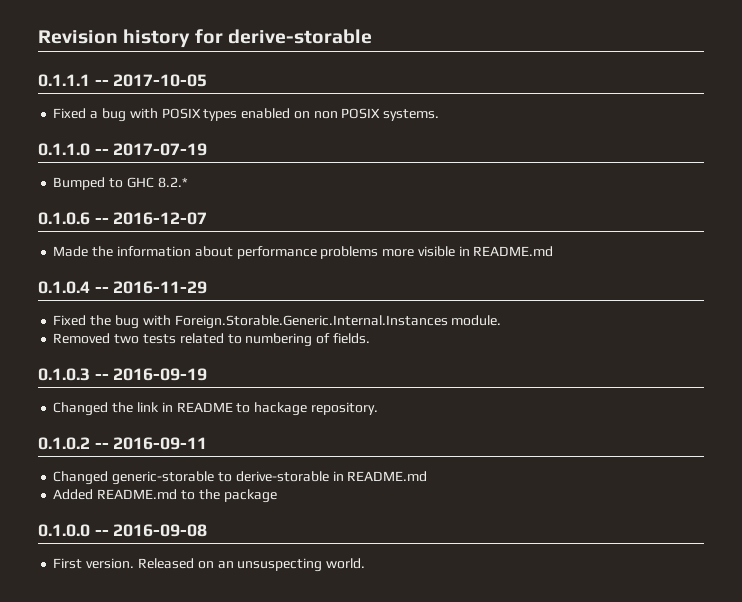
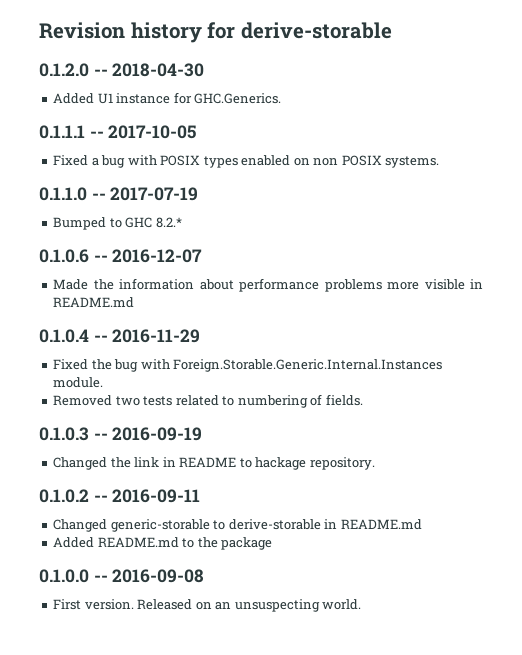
(372, 36) none -> [39,63,205,77] [53,92,282,104] // 0.1.2.0 -- 2018-04-30 // Added U1 instance for GHC.Generics.

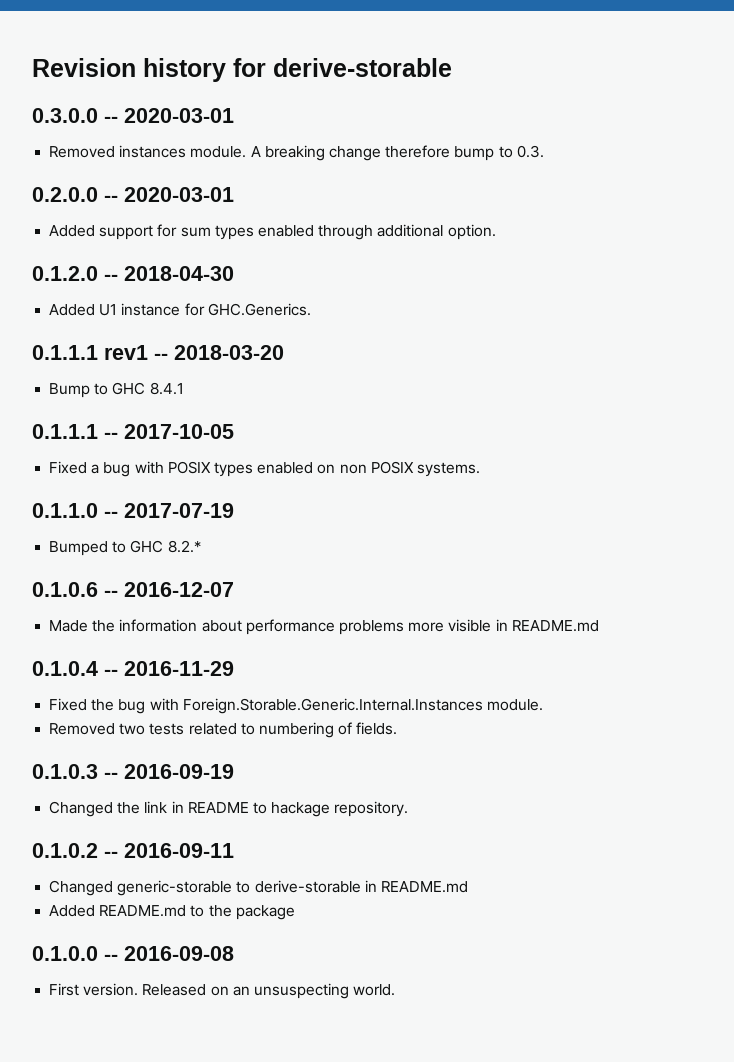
(392, 30) none -> [32,108,234,123] [49,145,544,161] [32,187,234,202] [49,224,496,240] // 0.3.0.0 -- 2020-03-01 // Removed instances module. A breaking change therefore bump to 0.3. // 0.2.0.0 -- 2020-03-01 // Added support for sum types enabled through additional option.
(282, 98) none -> [32,345,284,360] [49,382,184,398] // 0.1.1.1 rev1 -- 2018-03-20 // Bump to GHC 8.4.1

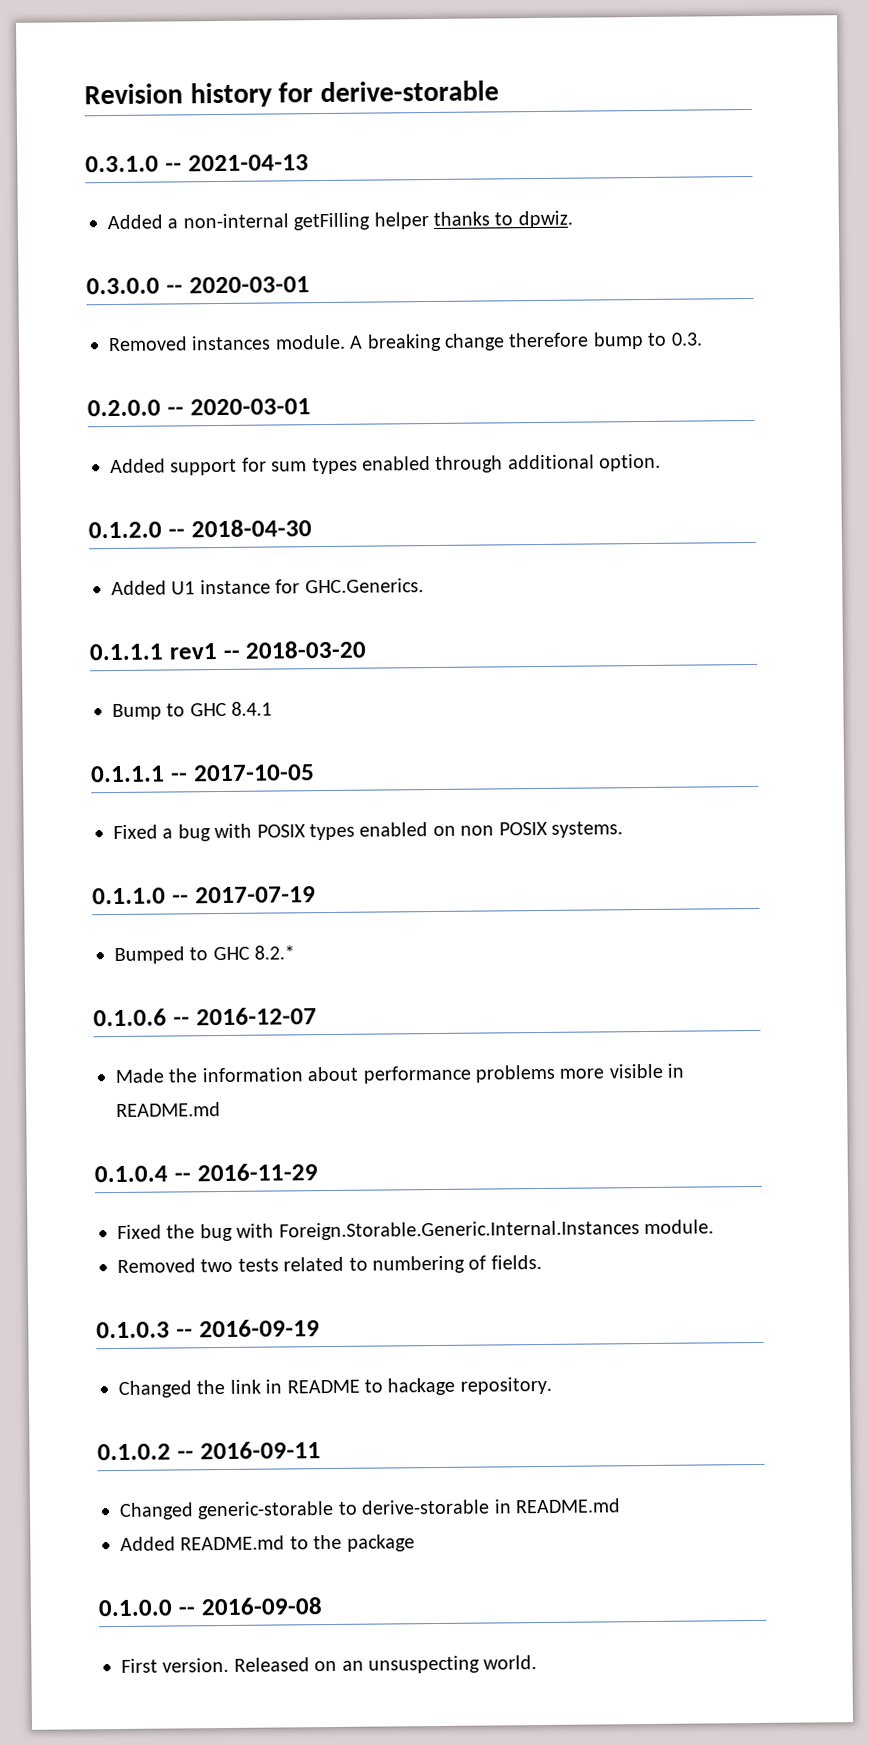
(452, 67) none -> [85,154,309,173] [107,210,573,231] // 0.3.1.0 -- 2021-04-13 // Added a non-internal getFilling helper thanks to dpwiz.

